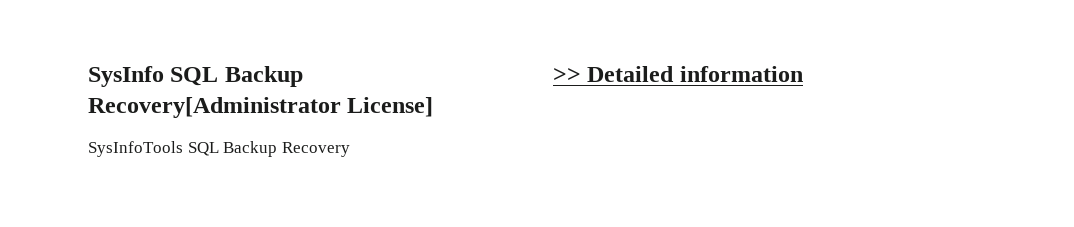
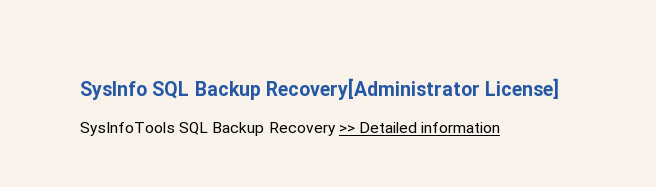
(350, 149) // -> (336, 129) none

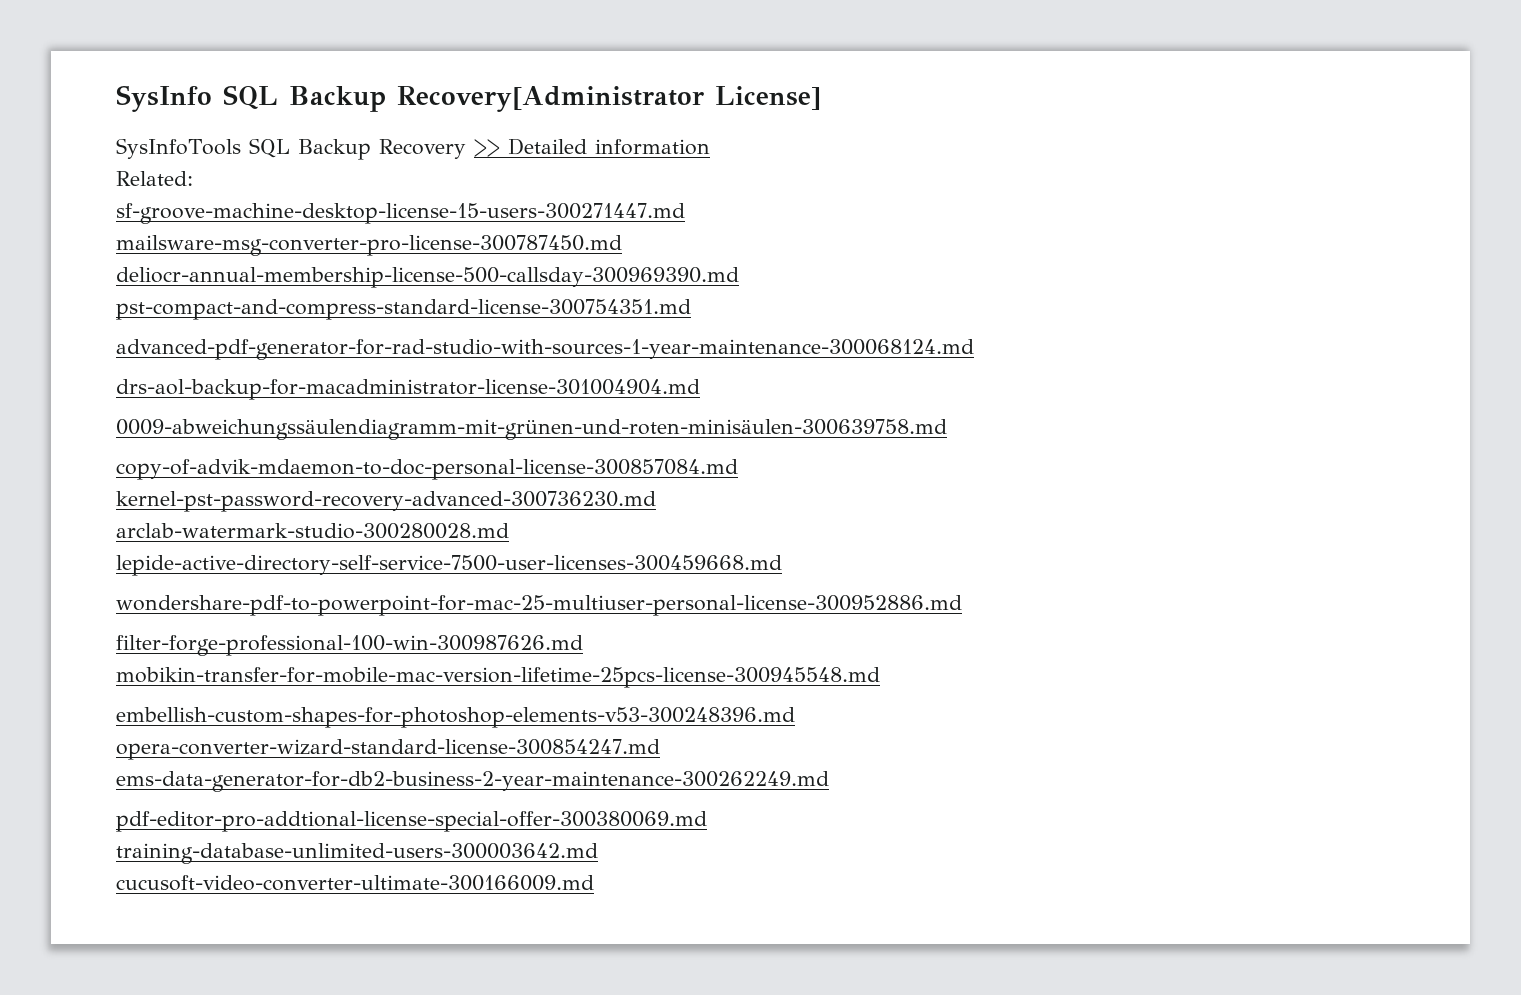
(501, 127) none -> [116,171,193,186] [116,203,685,224] [116,235,622,256] [116,267,739,288] [116,299,691,320] [116,339,974,360] [116,379,700,400] [116,419,947,440] [116,459,738,480] [116,491,656,512] [116,523,509,539] [116,555,782,576] [116,595,962,616] [116,635,583,656] [116,667,880,688] [116,707,795,728] [116,739,660,760] [116,771,829,792] [116,811,707,832] [116,843,598,864] [116,875,594,891] // Related: // sf-groove-machine-desktop-license-15-users-300271447.md // mailsware-msg-converter-pro-license-300787450.md // deliocr-annual-membership-license-500-callsday-300969390.md // pst-compact-and-compress-standard-license-300754351.md // advanced-pdf-generator-for-rad-studio-with-sources-1-year-maintenance-300068124.md // drs-aol-backup-for-macadministrator-license-301004904.md // 0009-abweichungssäulendiagramm-mit-grünen-und-roten-minisäulen-300639758.md // copy-of-advik-mdaemon-to-doc-personal-license-300857084.md // kernel-pst-password-recovery-advanced-300736230.md // arclab-watermark-studio-300280028.md // lepide-active-directory-self-service-7500-user-licenses-300459668.md // wondershare-pdf-to-powerpoint-for-mac-25-multiuser-personal-license-300952886.md // filter-forge-professional-100-win-300987626.md // mobikin-transfer-for-mobile-mac-version-lifetime-25pcs-license-300945548.md // embellish-custom-shapes-for-photoshop-elements-v53-300248396.md // opera-converter-wizard-standard-license-300854247.md // ems-data-generator-for-db2-business-2-year-maintenance-300262249.md // pdf-editor-pro-addtional-license-special-offer-300380069.md // training-database-unlimited-users-300003642.md // cucusoft-video-converter-ultimate-300166009.md

